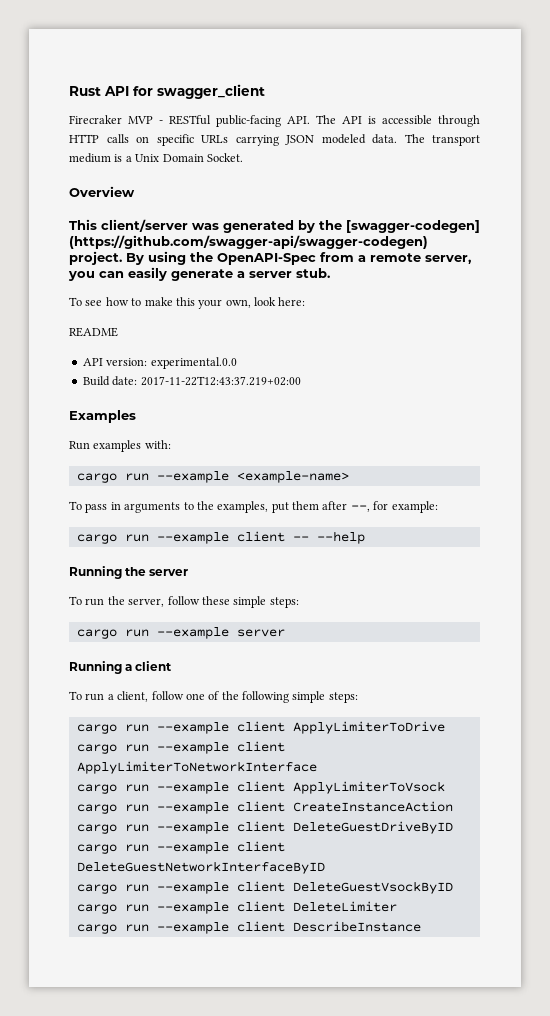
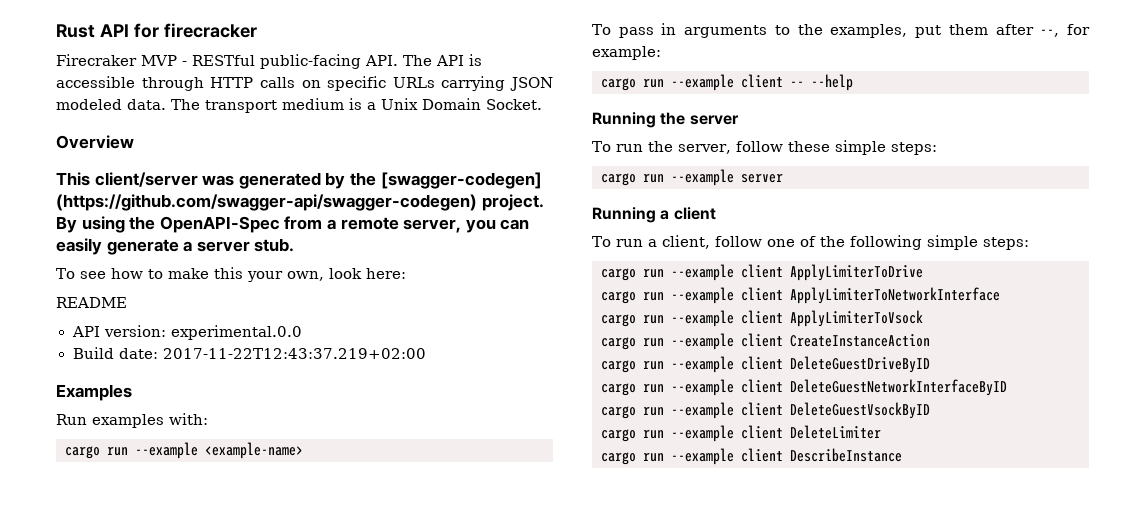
[157,84,265,99] swagger_client -> [163,23,257,38] firecracker

